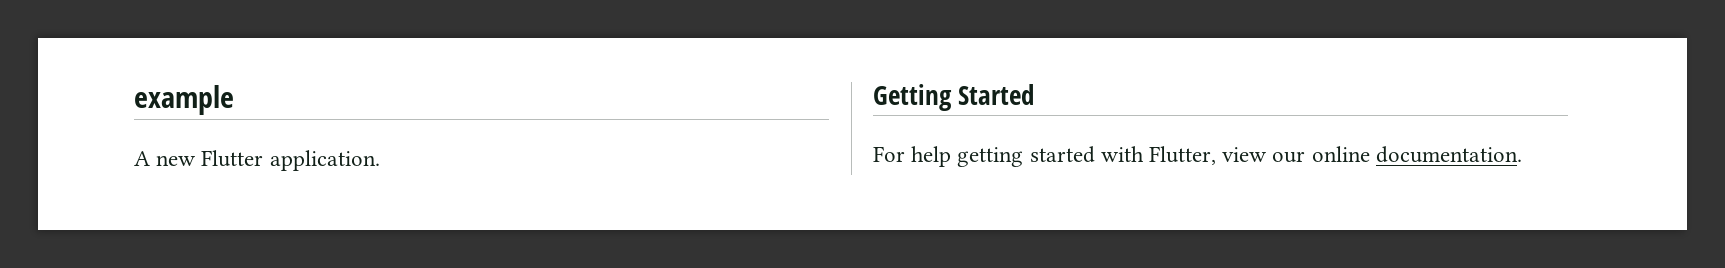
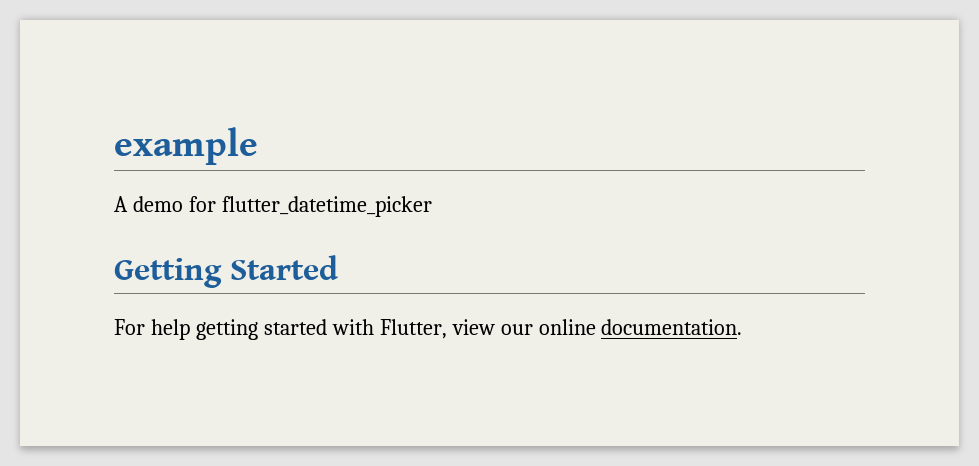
[156,150,380,171] new Flutter application. -> [132,196,432,217] demo for flutter_datetime_picker

